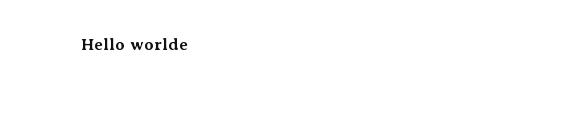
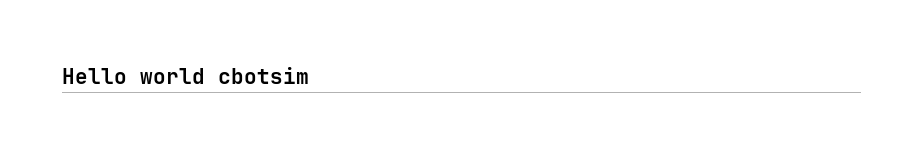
[129,38,188,50] worlde -> [140,67,309,84] world cbotsim

